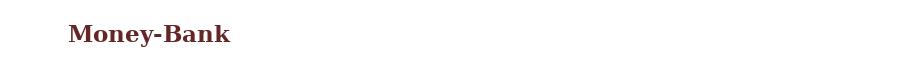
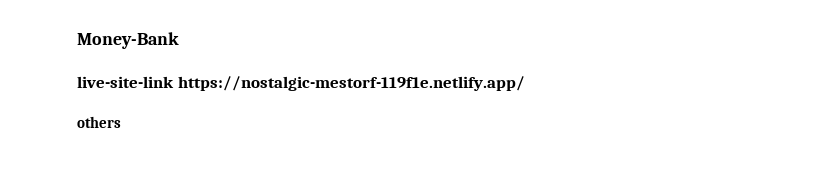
(231, 36) none -> [77,76,525,91] [77,116,121,128] // live-site-link https://nostalgic-mestorf-119f1e.netlify.app/ // others

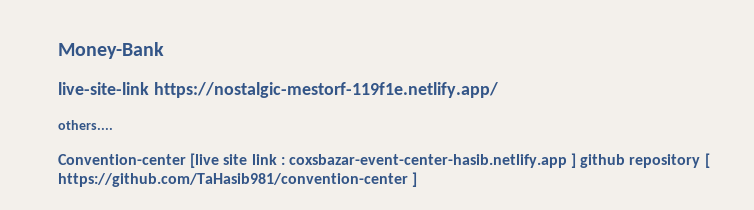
[77,116,121,128] others -> [58,120,113,130] [58,153,710,168] [58,172,418,187] others.... // Convention-center [live site link : coxsbazar-event-center-hasib.netlify.app ] github repository [ https://github.com/TaHasib981/convention-center ]

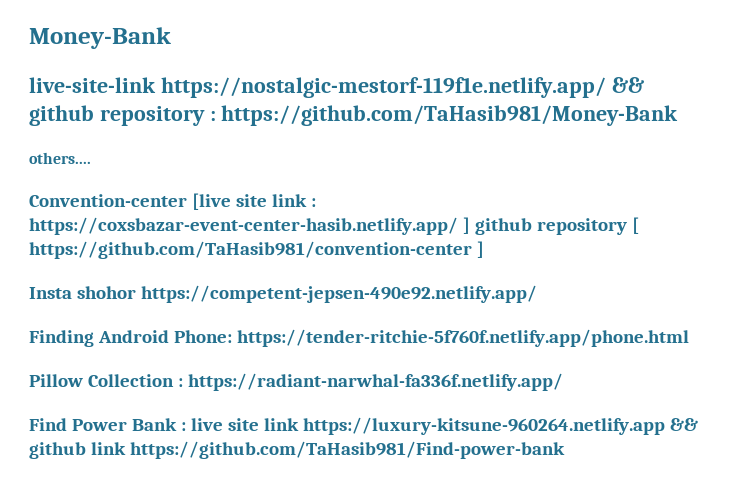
(498, 90) none -> [611,77,644,93] [29,105,679,126] && github repository : https://github.com/TaHasib981/Money-Bank
[288,154,567,168] coxsbazar-event-center-hasib.netlify.app -> [29,217,458,235] https://coxsbazar-event-center-hasib.netlify.app/
(418, 179) none -> [29,285,537,303] [29,329,689,347] [29,373,563,391] [29,417,698,435] [29,441,565,459] // Insta shohor https://competent-jepsen-490e92.netlify.app/ // Finding Android Phone: https://tender-ritchie-5f760f.netlify.app/phone.html // Pillow Collection : https://radiant-narwhal-fa336f.netlify.app/ // Find Power Bank : live site link https://luxury-kitsune-960264.netlify.app && github link https://github.com/TaHasib981/Find-power-bank

